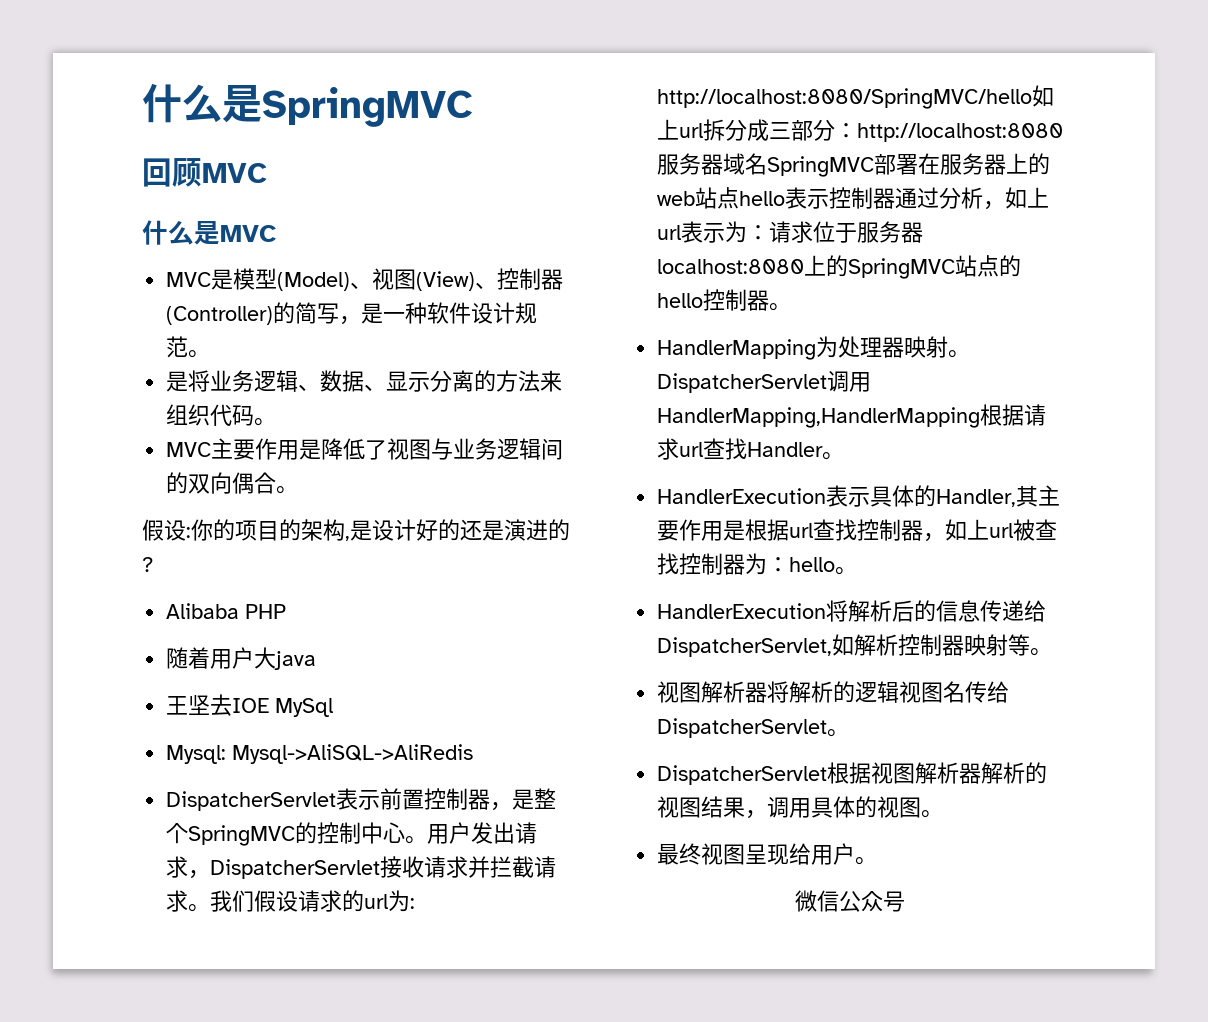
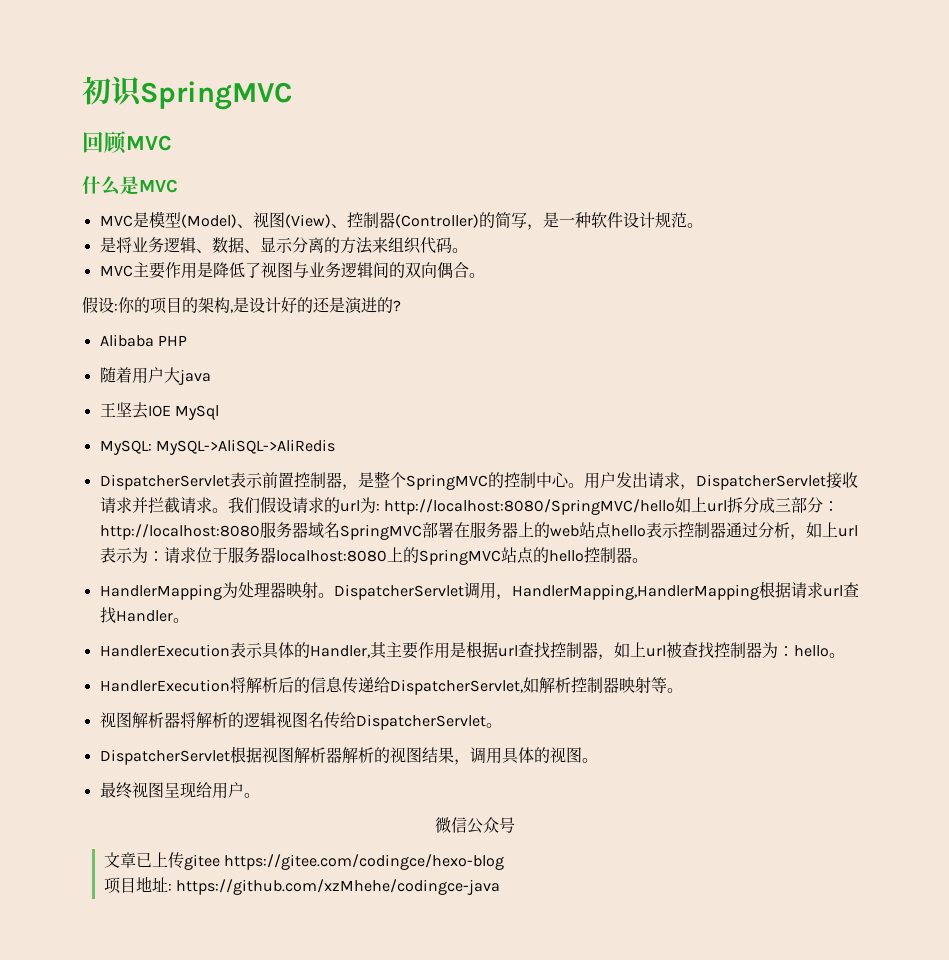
[142,83,262,123] 什么是 -> [82,76,143,107] 初识
[166,744,474,764] Mysql: Mysql->AliSQL->AliRedis -> [99,439,335,455] MySQL: MySQL->AliSQL->AliRedis
(872, 382) none -> [495,594,512,600] ，
(905, 901) none -> [103,852,504,870] [103,876,500,895] // 文章已上传gitee https://gitee.com/codingce/hexo-blog // 项目地址: https://github.com/xzMhehe/codingce-java

